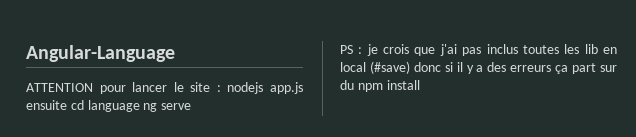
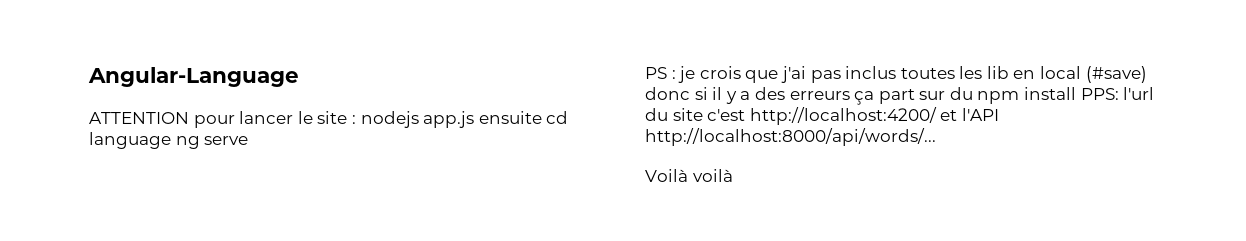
(420, 85) none -> [1080,87,1155,100] [645,107,999,125] [645,128,936,146] [645,169,733,182] PPS: l'url du site c'est http://localhost:4200/ et l'API http://localhost:8000/api/words/... // Voilà voilà

